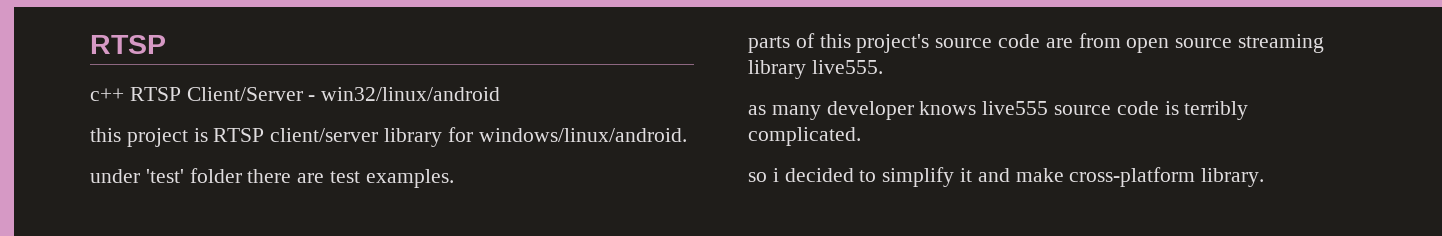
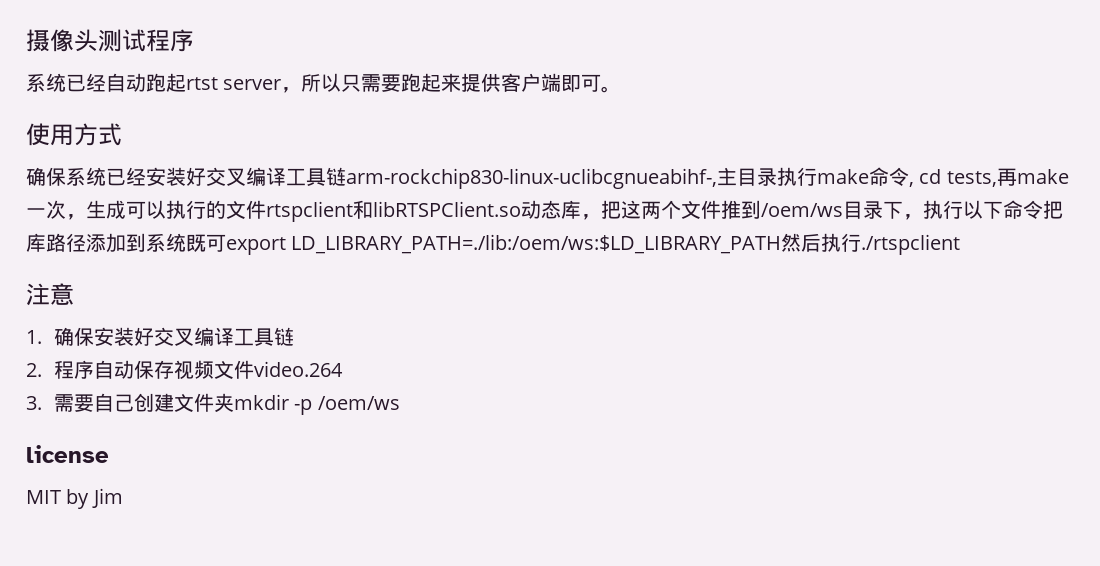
[90,35,166,54] [90,87,501,101] [90,127,687,147] [90,168,454,188] [748,33,1325,53] [748,60,883,79] [748,101,1249,120] [748,127,861,146] [748,167,1265,187] RTSP // c++ RTSP Client/Server - win32/linux/android // this project is RTSP client/server library for windows/linux/android. // under 'test' folder there are test examples. // parts of this project's source code are from open source streaming library live555. // as many developer knows live555 source code is terribly complicated. // so i decided to simplify it and make cross-platform library. -> [26,29,194,52] [26,73,622,93] [26,123,122,146] [26,167,1069,189] [26,200,1063,222] [26,233,961,255] [26,283,74,306] [26,327,294,346] [26,360,343,380] [26,393,400,415] [26,445,109,463] [26,488,123,509] 摄像头测试程序 // 系统已经自动跑起rtst server，所以只需要跑起来提供客户端即可。 // 使用方式 // 确保系统已经安装好交叉编译工具链arm-rockchip830-linux-uclibcgnueabihf-,主目录执行make命令, cd tests,再make一次，生成可以执行的文件rtspclient和libRTSPClient.so动态库，把这两个文件推到/oem/ws目录下，执行以下命令把库路径添加到系统既可export LD_LIBRARY_PATH=./lib:/oem/ws:$LD_LIBRARY_PATH然后执行./rtspclient // 注意 // 1.确保安装好交叉编译工具链 // 2.程序自动保存视频文件video.264 // 3.需要自己创建文件夹mkdir -p /oem/ws // license // MIT by Jim

